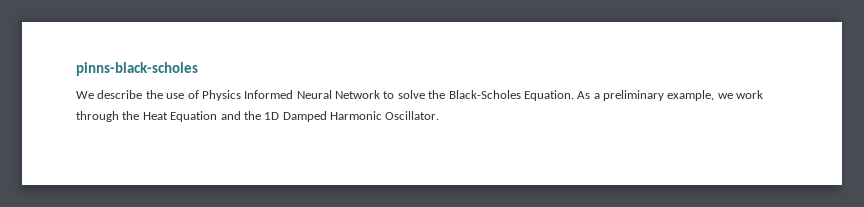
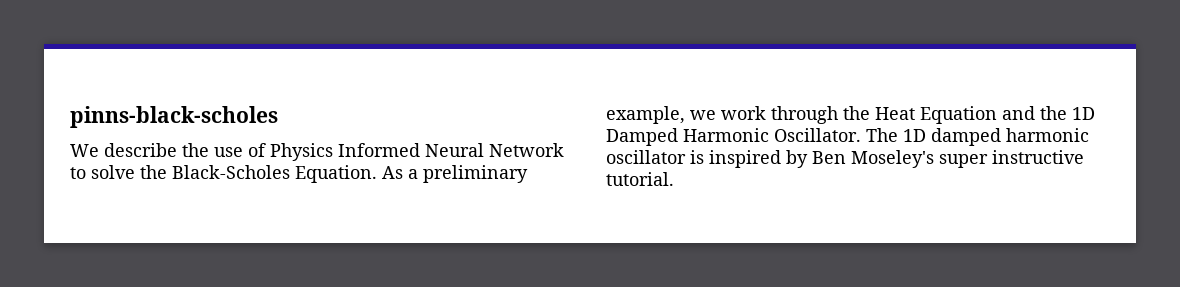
(440, 115) none -> [866,128,1089,146] [606,150,1084,168] [606,172,674,186] The 1D damped harmonic oscillator is inspired by Ben Moseley's super instructive tutorial.

